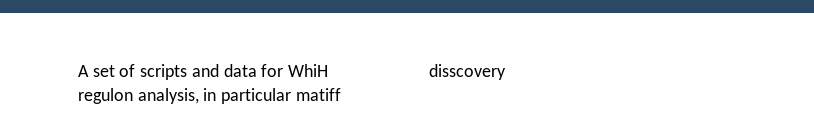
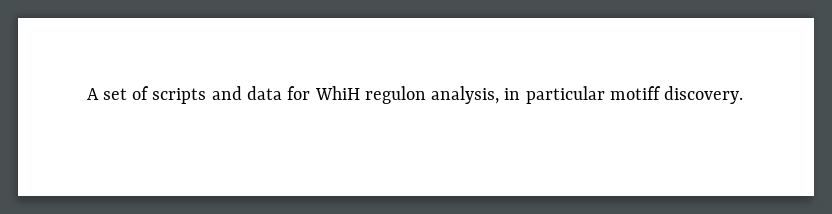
[295,88,341,101] [429,64,506,80] matiff disscovery -> [609,86,744,104] motiff discovery.

